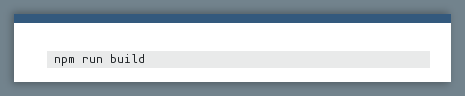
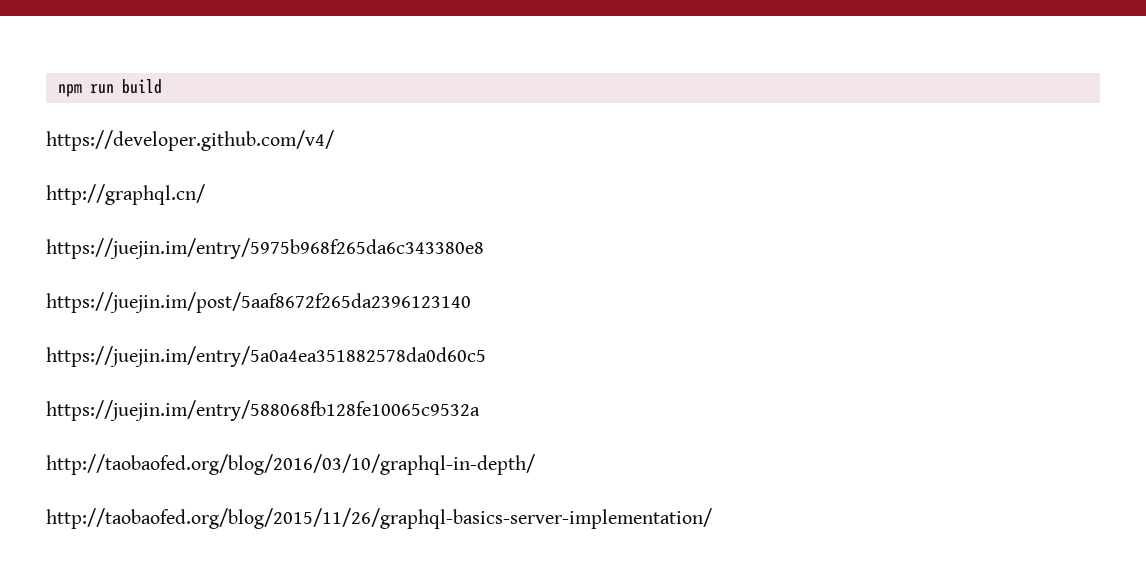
(145, 58) none -> [46,130,334,151] [46,184,205,205] [46,238,484,259] [46,292,471,313] [46,346,486,367] [46,400,480,421] [46,454,535,475] [46,508,712,529] // https://developer.github.com/v4/ // http://graphql.cn/ // https://juejin.im/entry/5975b968f265da6c343380e8 // https://juejin.im/post/5aaf8672f265da2396123140 // https://juejin.im/entry/5a0a4ea351882578da0d60c5 // https://juejin.im/entry/588068fb128fe10065c9532a // http://taobaofed.org/blog/2016/03/10/graphql-in-depth/ // http://taobaofed.org/blog/2015/11/26/graphql-basics-server-implementation/

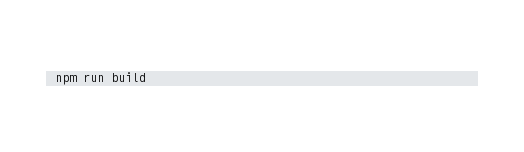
[46,130,334,151] [46,184,205,205] [46,238,484,259] [46,292,471,313] [46,346,486,367] [46,400,480,421] [46,454,535,475] [46,508,712,529] // https://developer.github.com/v4/ // http://graphql.cn/ // https://juejin.im/entry/5975b968f265da6c343380e8 // https://juejin.im/post/5aaf8672f265da2396123140 // https://juejin.im/entry/5a0a4ea351882578da0d60c5 // https://juejin.im/entry/588068fb128fe10065c9532a // http://taobaofed.org/blog/2016/03/10/graphql-in-depth/ // http://taobaofed.org/blog/2015/11/26/graphql-basics-server-implementation/ -> (146, 77) none

